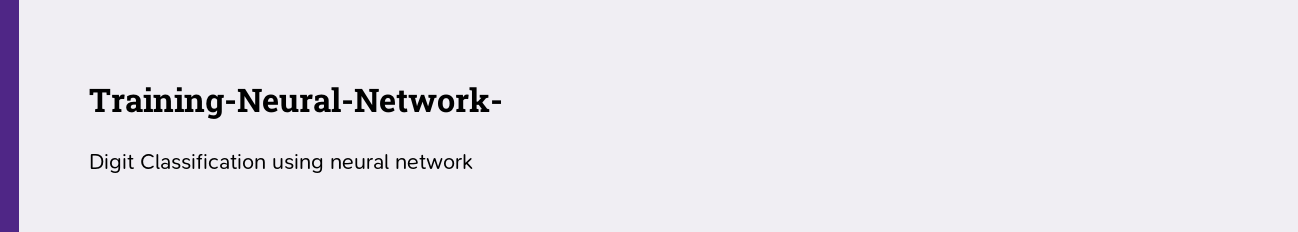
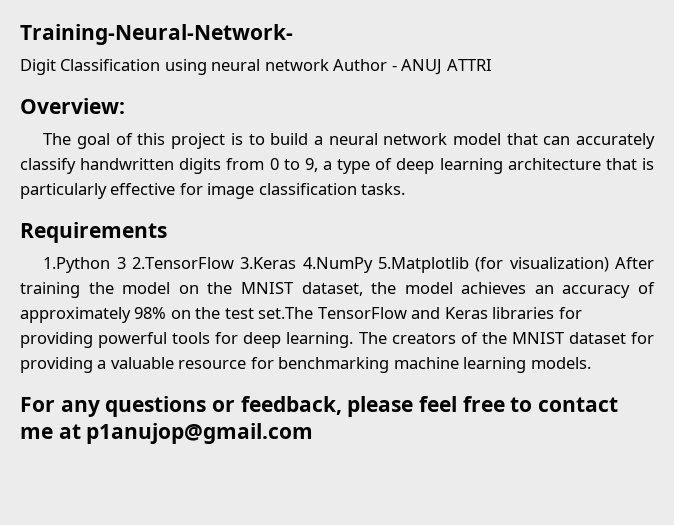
(473, 162) none -> [333,59,492,75] [20,98,125,114] [43,133,656,149] [20,158,655,174] [20,183,406,199] [20,222,167,243] [43,257,654,273] [20,282,655,298] [20,307,582,323] [20,332,654,348] [20,357,591,373] [20,396,619,417] [20,423,314,444] Author - ANUJ ATTRI // Overview: // The goal of this project is to build a neural network model that can accurately classify handwritten digits from 0 to 9, a type of deep learning architecture that is particularly effective for image classification tasks. // Requirements // 1.Python 3 2.TensorFlow 3.Keras 4.NumPy 5.Matplotlib (for visualization) After training the model on the MNIST dataset, the model achieves an accuracy of approximately 98% on the test set.The TensorFlow and Keras libraries for providing powerful tools for deep learning. The creators of the MNIST dataset for providing a valuable resource for benchmarking machine learning models. // For any questions or feedback, please feel free to contact me at p1anujop@gmail.com

